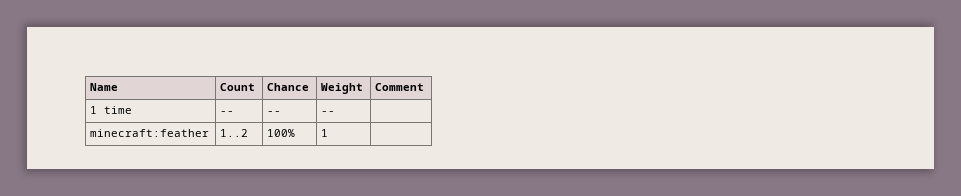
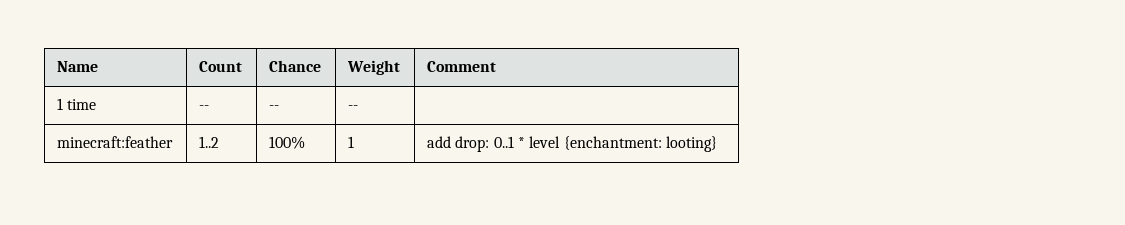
(329, 133) none -> [427,136,717,152] add drop: 0..1 * level {enchantment: looting}

